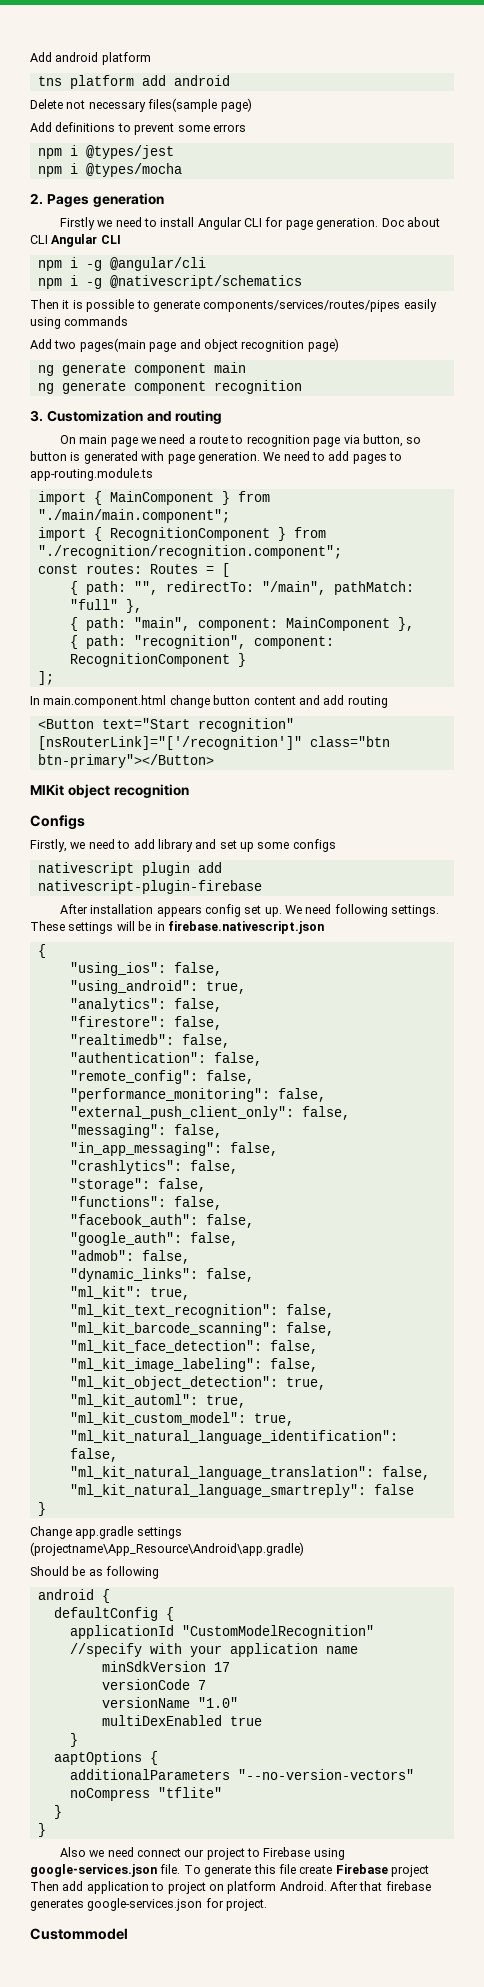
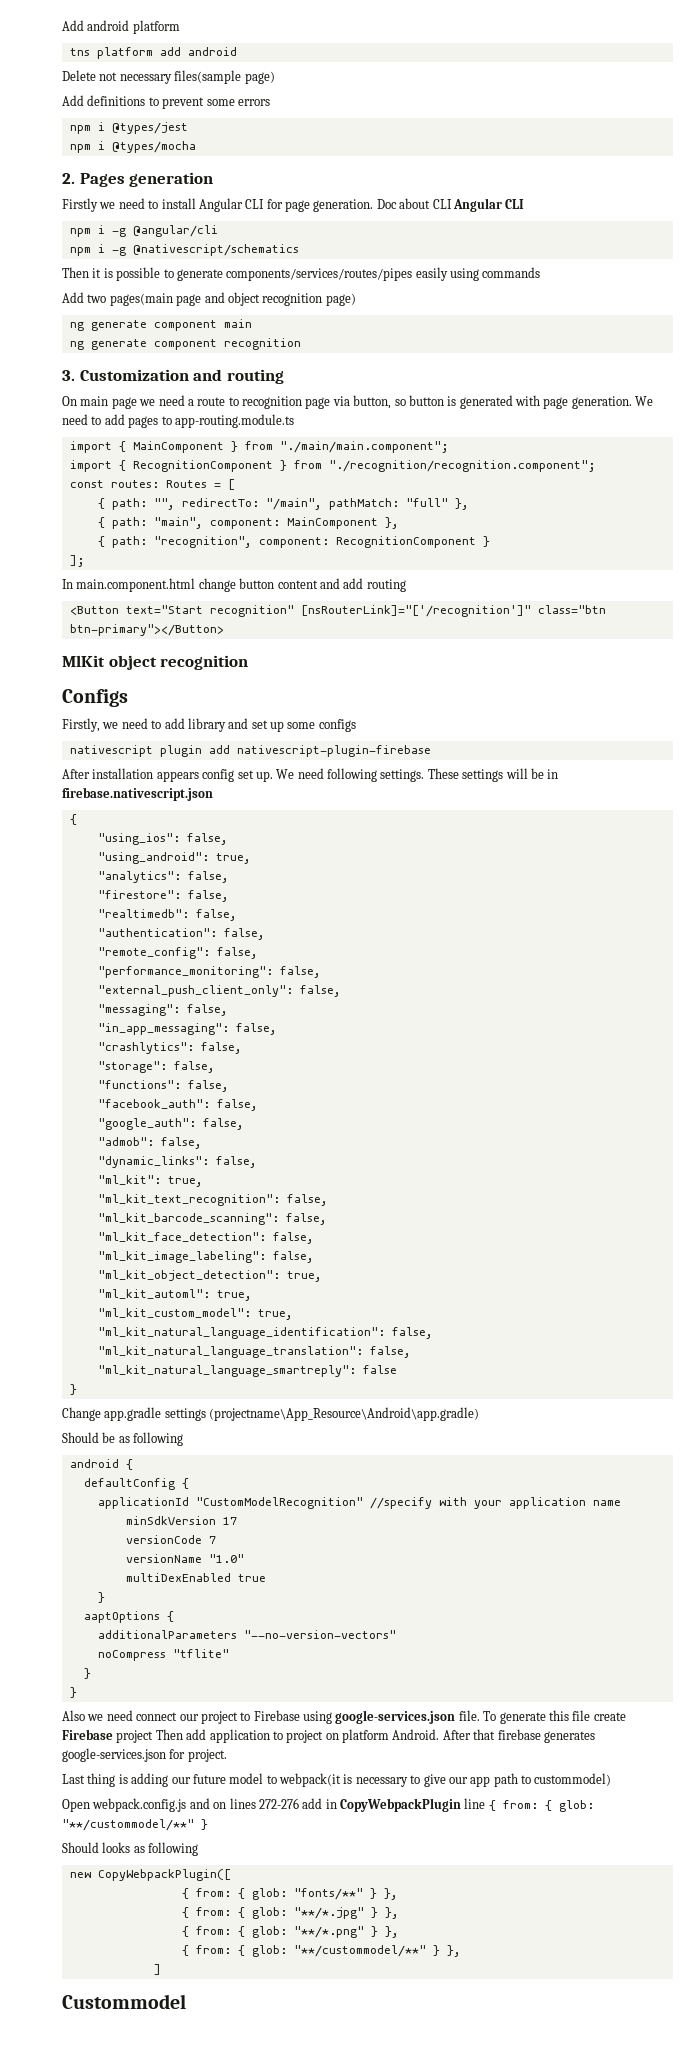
(268, 1905) none -> [62,1773,612,1787] [62,1798,594,1812] [62,1819,208,1831] [62,1842,199,1856] [69,1869,231,1881] [181,1888,398,1900] [181,1907,399,1919] [181,1926,399,1938] [181,1945,461,1957] [153,1964,161,1975] // Last thing is adding our future model to webpack(it is necessary to give our app path to custommodel) // Open webpack.config.js and on lines 272-276 add in CopyWebpackPlugin line { from: { glob: "**/custommodel/**" } // Should looks as following // new CopyWebpackPlugin([ // { from: { glob: "fonts/**" } }, // { from: { glob: "**/*.jpg" } }, // { from: { glob: "**/*.png" } }, // { from: { glob: "**/custommodel/**" } }, // ]

